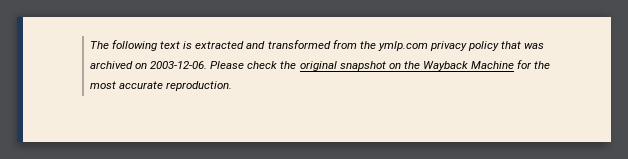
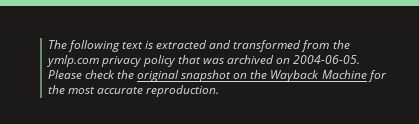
[150,61,208,69] 2003-12-06. -> [293,55,361,64] 2004-06-05.

